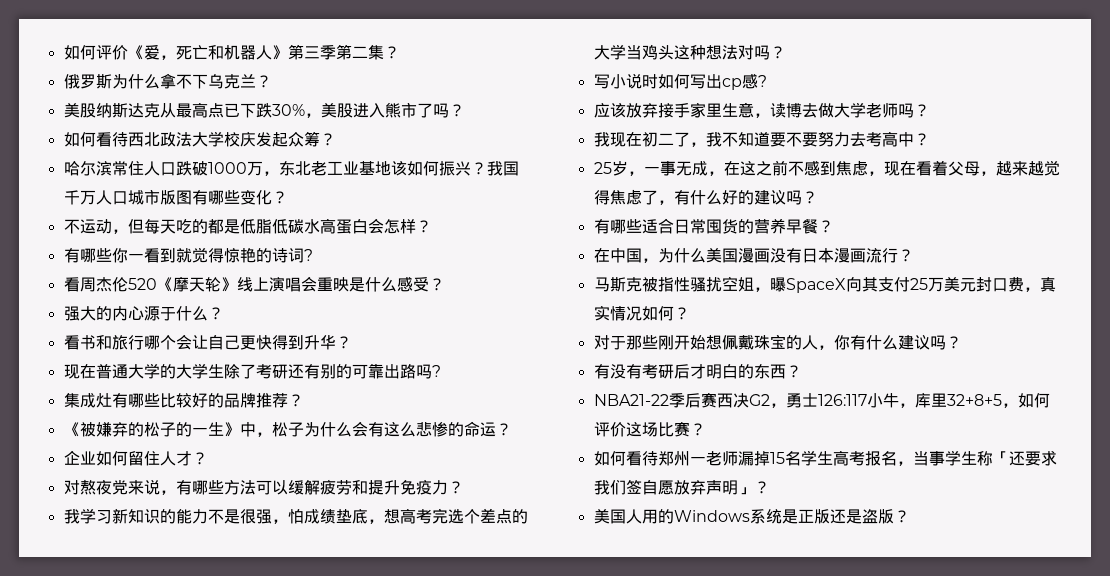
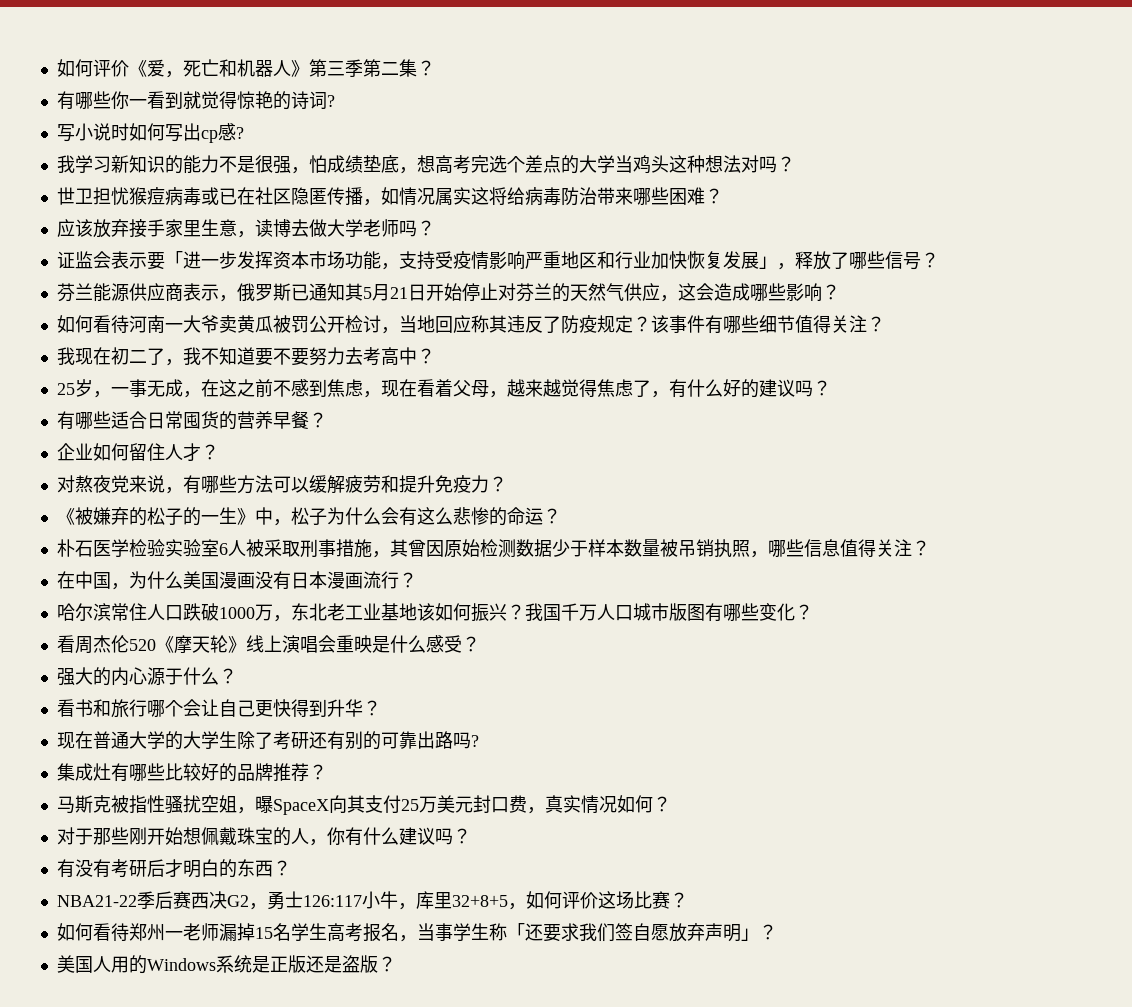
[63,73,272,89] [63,102,465,118] [63,131,320,147] 俄罗斯为什么拿不下乌克兰？ // 美股纳斯达克从最高点已下跌30%，美股进入熊市了吗？ // 如何看待西北政法大学校庆发起众筹 -> [56,91,335,110] [56,123,244,143] [56,155,795,174] [56,187,723,206] [56,219,435,238] [56,251,939,270] [56,283,840,302] [56,315,885,334] [56,347,435,366] [56,379,831,398] [56,411,327,430] [56,443,219,461] [56,475,507,494] [56,507,561,526] [56,539,930,558] [56,571,399,590] 有哪些你一看到就觉得惊艳的诗词? // 写小说时如何写出cp感? // 我学习新知识的能力不是很强，怕成绩垫底，想高考完选个差点的大学当鸡头这种想法对吗？ // 世卫担忧猴痘病毒或已在社区隐匿传播，如情况属实这将给病毒防治带来哪些困难？ // 应该放弃接手家里生意，读博去做大学老师吗？ // 证监会表示要「进一步发挥资本市场功能，支持受疫情影响严重地区和行业加快恢复发展」，释放了哪些信号？ // 芬兰能源供应商表示，俄罗斯已通知其5月21日开始停止对芬兰的天然气供应，这会造成哪些影响？ // 如何看待河南一大爷卖黄瓜被罚公开检讨，当地回应称其违反了防疫规定？该事件有哪些细节值得关注？ // 我现在初二了，我不知道要不要努力去考高中？ // 25岁，一事无成，在这之前不感到焦虑，现在看着父母，越来越觉得焦虑了，有什么好的建议吗？ // 有哪些适合日常囤货的营养早餐？ // 企业如何留住人才？ // 对熬夜党来说，有哪些方法可以缓解疲劳和提升免疫力？ // 《被嫌弃的松子的一生》中，松子为什么会有这么悲惨的命运？ // 朴石医学检验实验室6人被采取刑事措施，其曾因原始检测数据少于样本数量被吊销执照，哪些信息值得关注？ // 在中国，为什么美国漫画没有日本漫画流行
[63,218,432,234] [63,247,313,263] // 不运动，但每天吃的都是低脂低碳水高蛋白会怎样？ // 有哪些你一看到就觉得惊艳的诗词? -> (813, 612) none
[63,421,512,437] [63,450,208,466] [63,479,464,495] [63,508,528,524] [593,44,786,60] [593,73,767,90] [593,102,930,118] [593,131,930,147] [593,160,1060,176] [593,189,818,205] [593,218,834,234] [593,248,914,263] // 《被嫌弃的松子的一生》中，松子为什么会有这么悲惨的命运？ // 企业如何留住人才？ // 对熬夜党来说，有哪些方法可以缓解疲劳和提升免疫力？ // 我学习新知识的能力不是很强，怕成绩垫底，想高考完选个差点的大学当鸡头这种想法对吗？ // 写小说时如何写出cp感? // 应该放弃接手家里生意，读博去做大学老师吗？ // 我现在初二了，我不知道要不要努力去考高中？ // 25岁，一事无成，在这之前不感到焦虑，现在看着父母，越来越觉得焦虑了，有什么好的建议吗？ // 有哪些适合日常囤货的营养早餐？ // 在中国，为什么美国漫画没有日本漫画流行？ -> (327, 772) none

